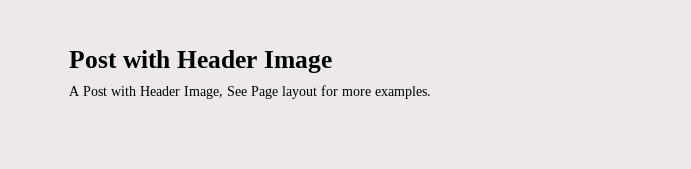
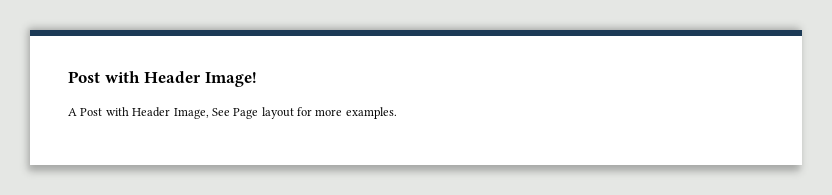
[69,50,332,73] Post with Header Image -> [68,71,257,87] Post with Header Image!

